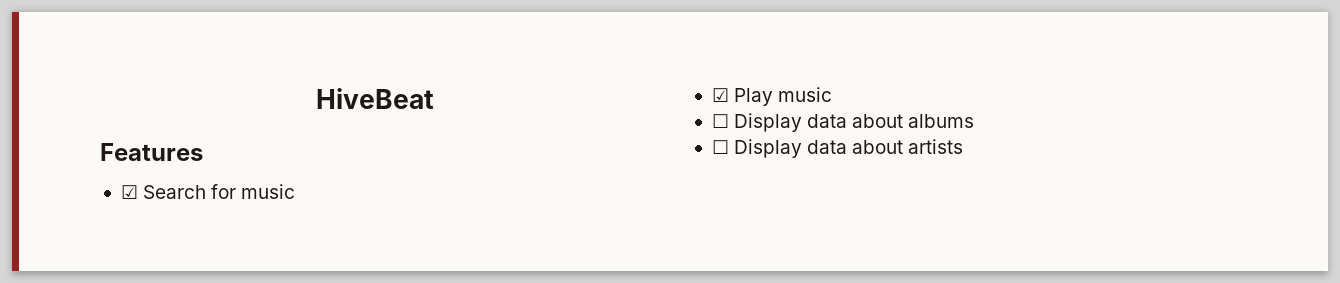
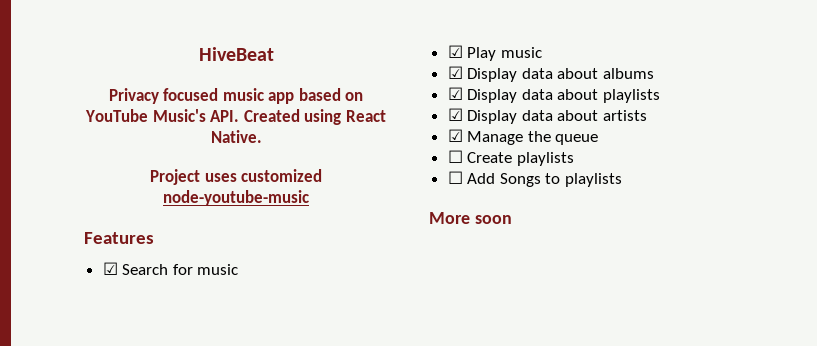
(434, 98) none -> [108,88,364,104] [85,109,386,125] [210,130,262,143] [149,169,323,185] [163,190,309,206] // Privacy focused music app based on YouTube Music's API. Created using React Native. // Project uses customized node-youtube-music
[711,114,729,128] ☐ -> [447,66,463,79] ☑
[711,139,964,158] ☐ Display data about artists -> [447,87,661,103] [447,108,648,124] [447,129,599,145] [447,150,574,166] [447,171,623,187] [429,212,512,224] ☑ Display data about playlists // ☑ Display data about artists // ☑ Manage the queue // ☐ Create playlists // ☐ Add Songs to playlists // More soon

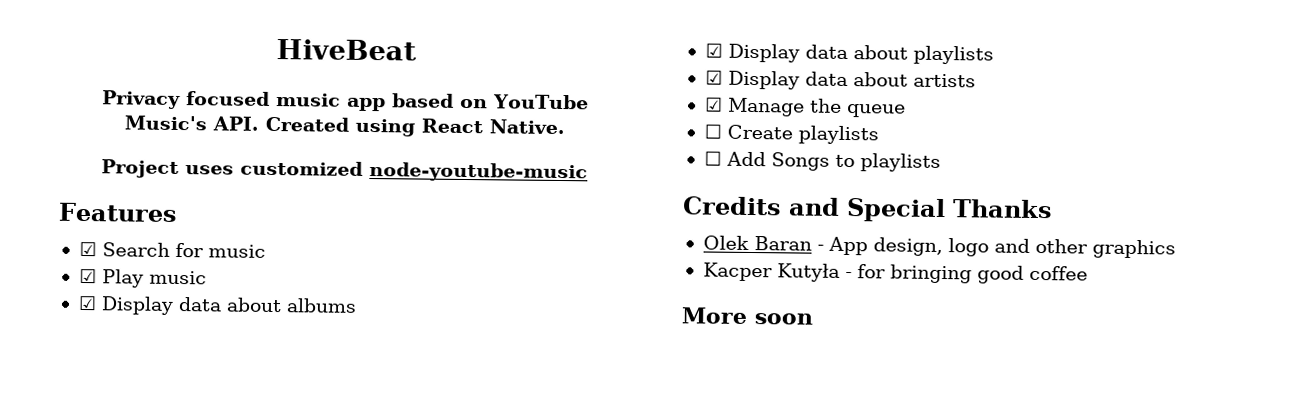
(623, 180) none -> [682,196,1053,223] [702,235,1176,259] [702,262,1088,284] // Credits and Special Thanks // Olek Baran - App design, logo and other graphics // Kacper Kutyła - for bringing good coffee

